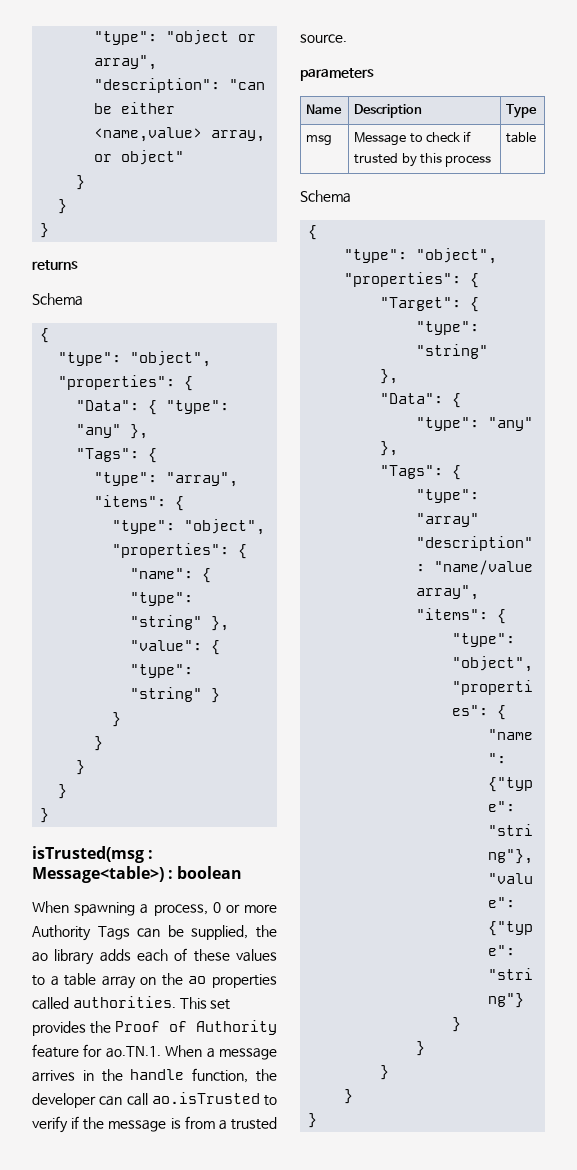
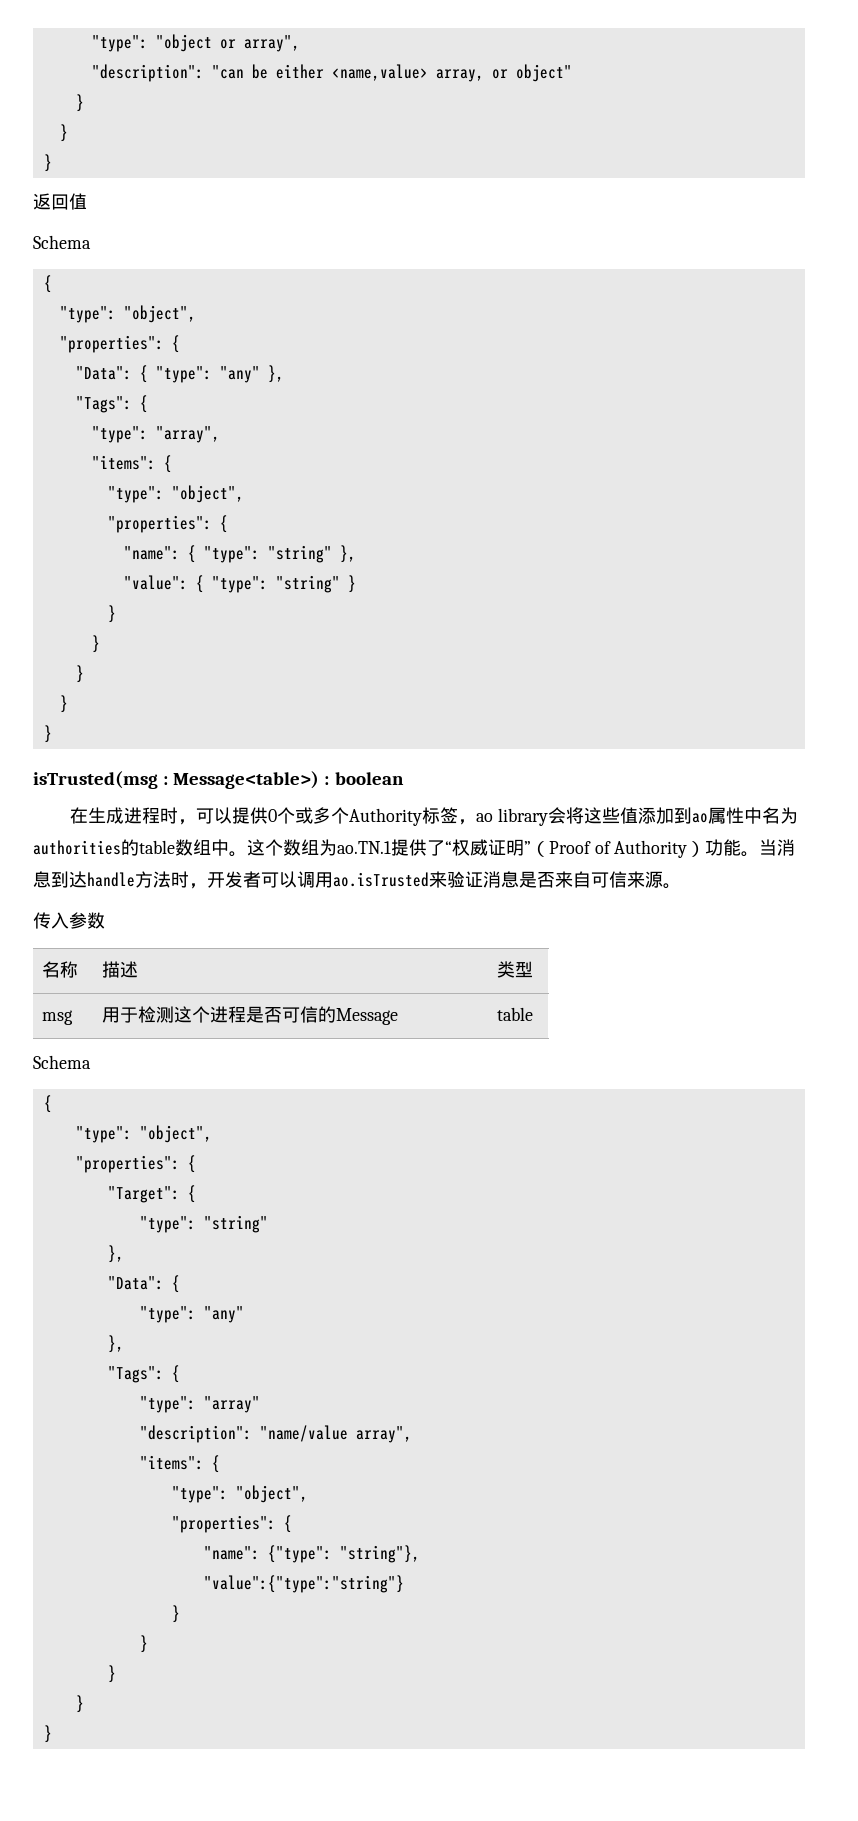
[32,260,78,270] returns -> [33,193,87,210] 返回值
[32,901,277,916] [32,925,277,941] [32,948,277,965] [32,973,277,989] [32,996,231,1010] [32,1020,277,1036] [32,1044,277,1060] [32,1068,277,1083] [32,1092,277,1108] [32,1116,277,1133] [300,34,347,43] [300,68,374,81] [306,104,343,114] [354,104,423,118] [506,104,538,118] [306,135,333,146] [354,131,472,146] [354,153,492,167] When spawning a process, 0 or more Authority Tags can be supplied, the ao library adds each of these values to a table array on the ao properties called authorities. This set provides the Proof of Authority feature for ao.TN.1. When a message arrives in the handle function, the developer can call ao.isTrusted to verify if the message is from a trusted source. // parameters // Name | Description | Type // msg | Message to check if trusted by this process -> [70,807,799,826] [33,839,796,858] [33,871,681,889] [33,912,105,929] [41,961,78,978] [101,961,138,978] [496,961,533,978] [41,1010,73,1025] [101,1006,398,1025] 在生成进程时，可以提供0个或多个Authority标签，ao library会将这些值添加到ao属性中名为authorities的table数组中。这个数组为ao.TN.1提供了“权威证明”（Proof of Authority）功能。当消息到达handle方法时，开发者可以调用ao.isTrusted来验证消息是否来自可信来源。 // 传入参数 // 名称 | 描述 | 类型 // msg | 用于检测这个进程是否可信的Message

